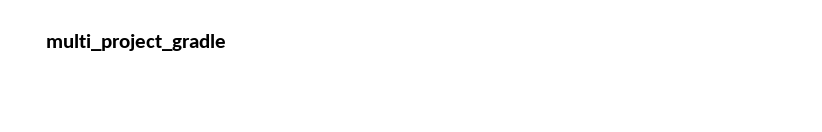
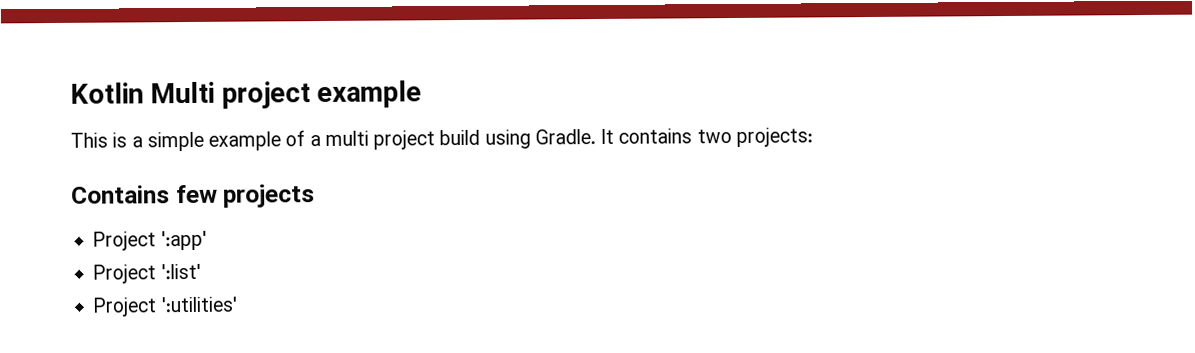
[46,34,226,51] multi_project_gradle -> [70,80,423,109] [70,127,813,152] [71,184,316,208] [92,230,207,251] [92,263,201,284] [92,296,237,317] Kotlin Multi project example // This is a simple example of a multi project build using Gradle. It contains two projects: // Contains few projects // Project ':app' // Project ':list' // Project ':utilities'

